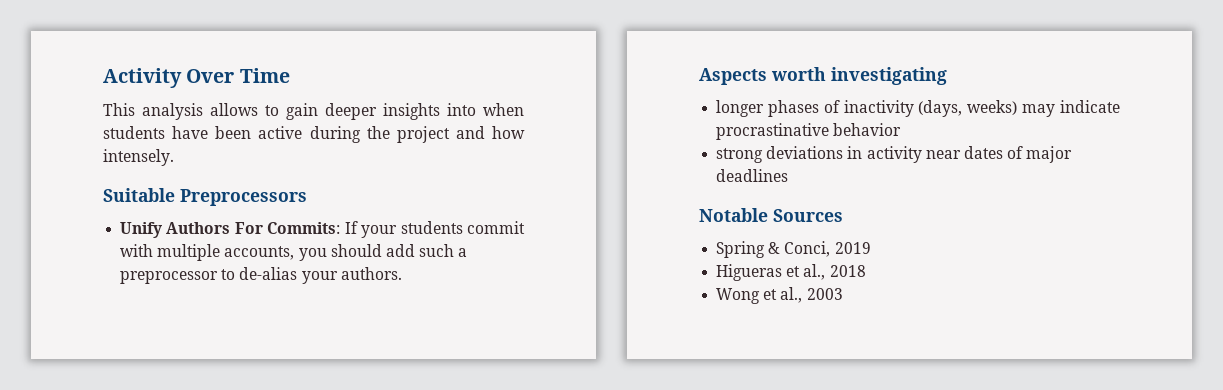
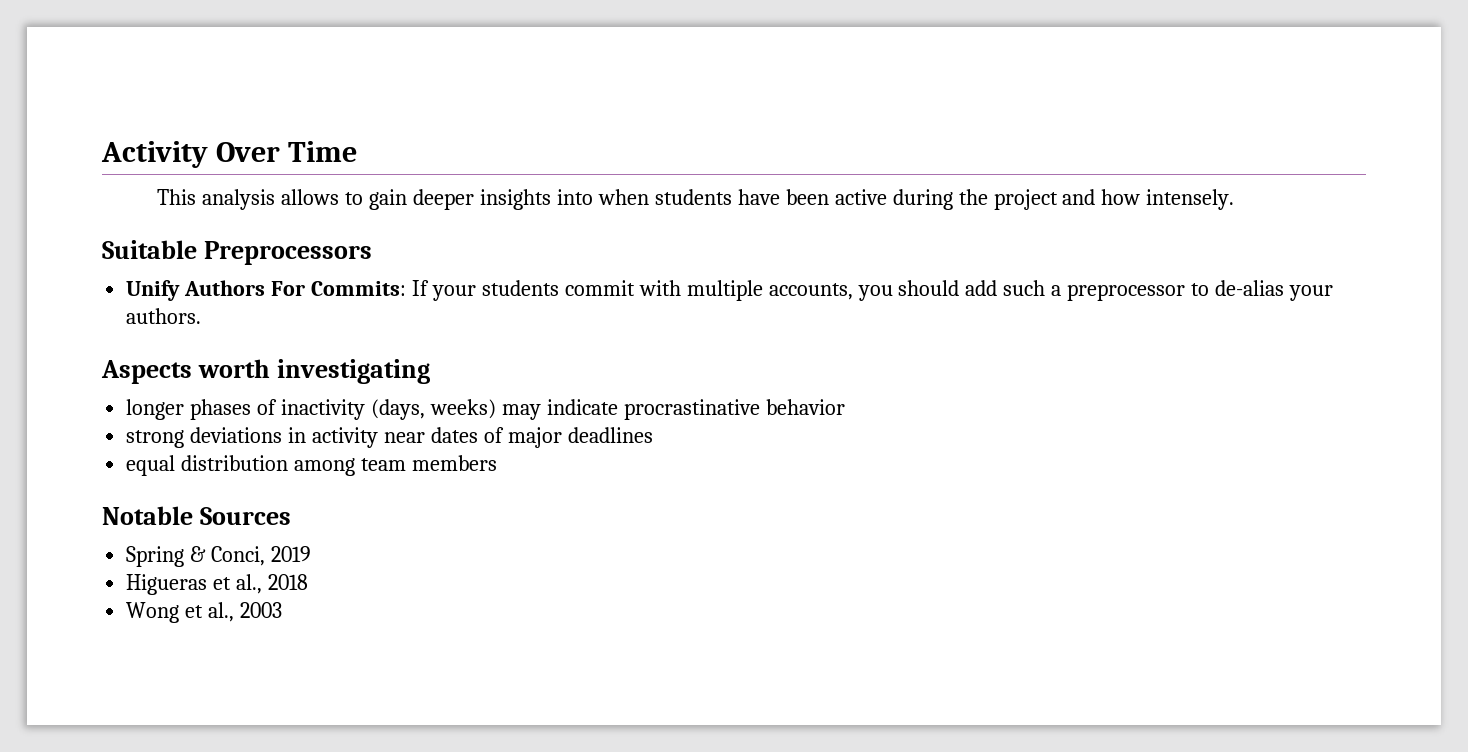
(789, 175) none -> [126,455,497,476] // equal distribution among team members

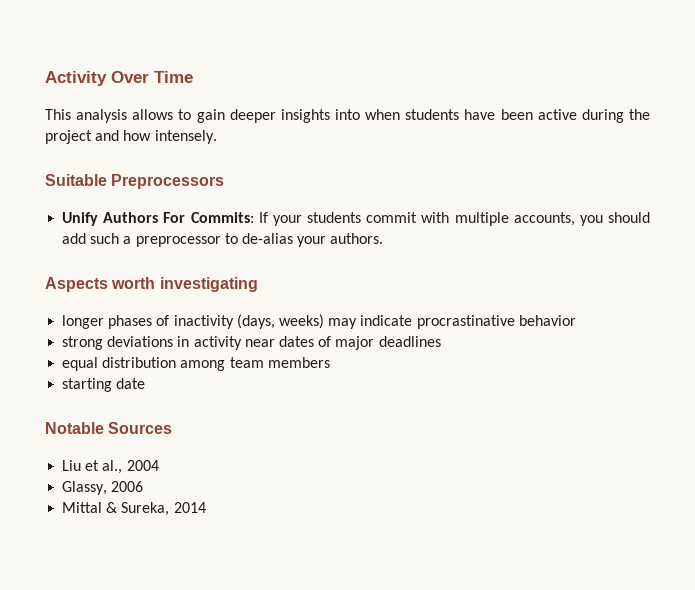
(497, 463) none -> [62,378,146,392] // starting date
[126,546,312,567] [126,574,309,595] [126,602,283,623] Spring & Conci, 2019 // Higueras et al., 2018 // Wong et al., 2003 -> [62,460,159,474] [62,481,144,495] [62,502,206,516] Liu et al., 2004 // Glassy, 2006 // Mittal & Sureka, 2014

